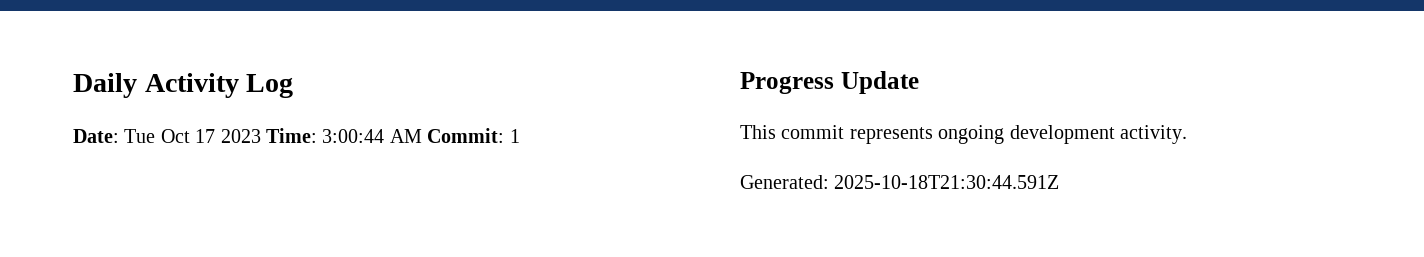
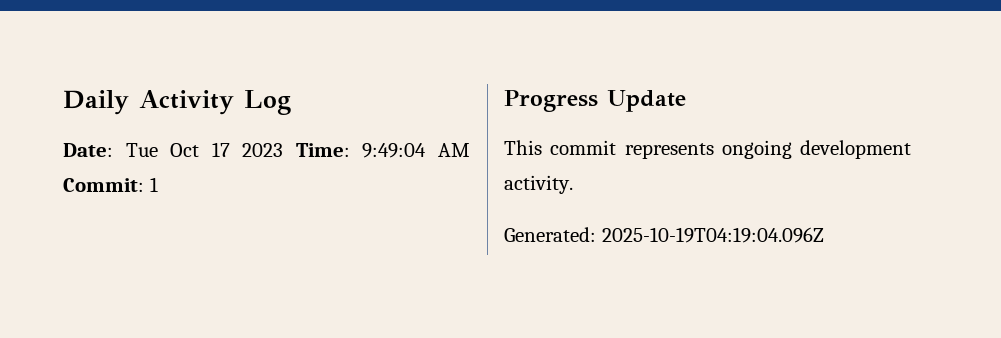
[322,129,385,143] 3:00:44 -> [362,143,427,158] 9:49:04
[834,175,1060,189] 2025-10-18T21:30:44.591Z -> [601,227,824,243] 2025-10-19T04:19:04.096Z

